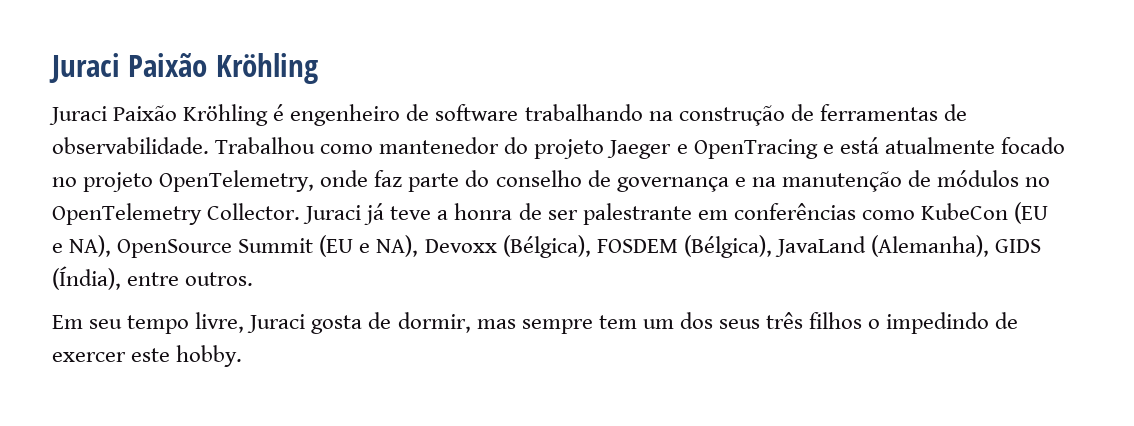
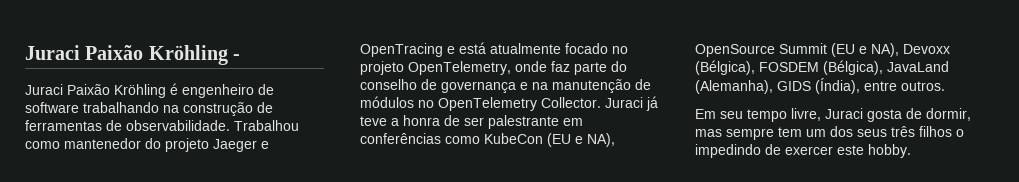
[49,53,318,84] Juraci Paixão Kröhling -> [25,45,241,65] Juraci Paixão Kröhling -

